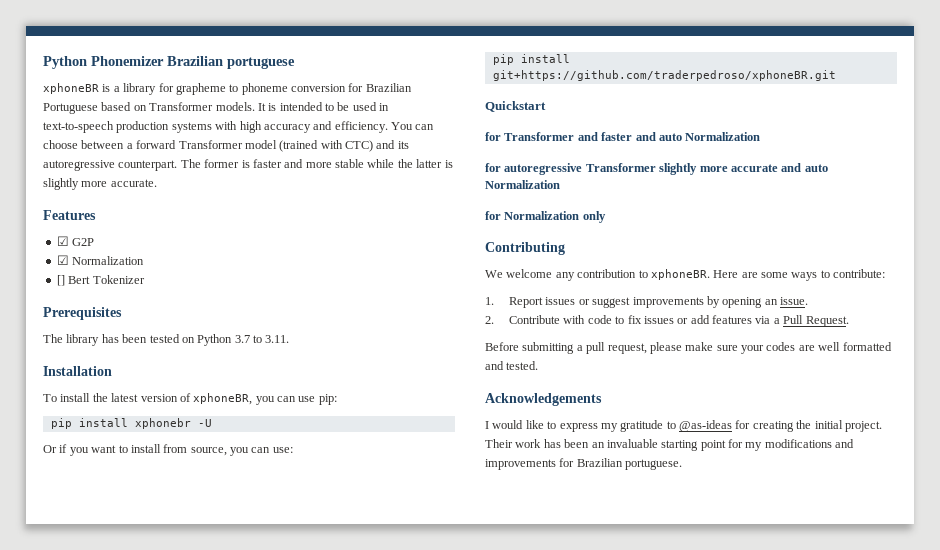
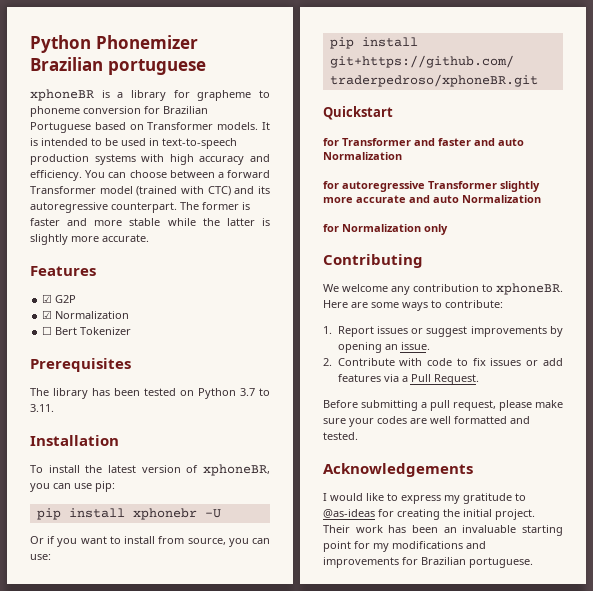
[56,275,65,286] [] -> [42,326,53,335] ☐

